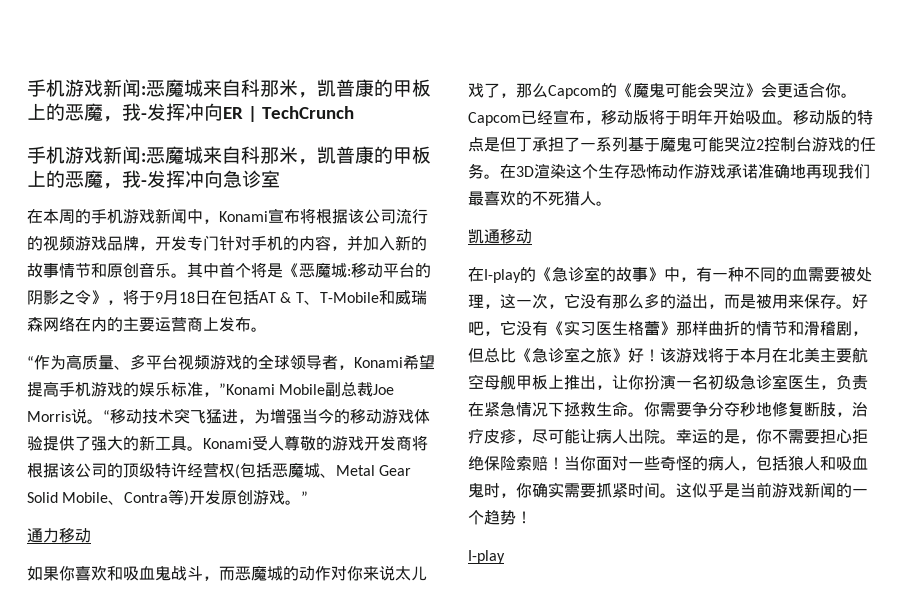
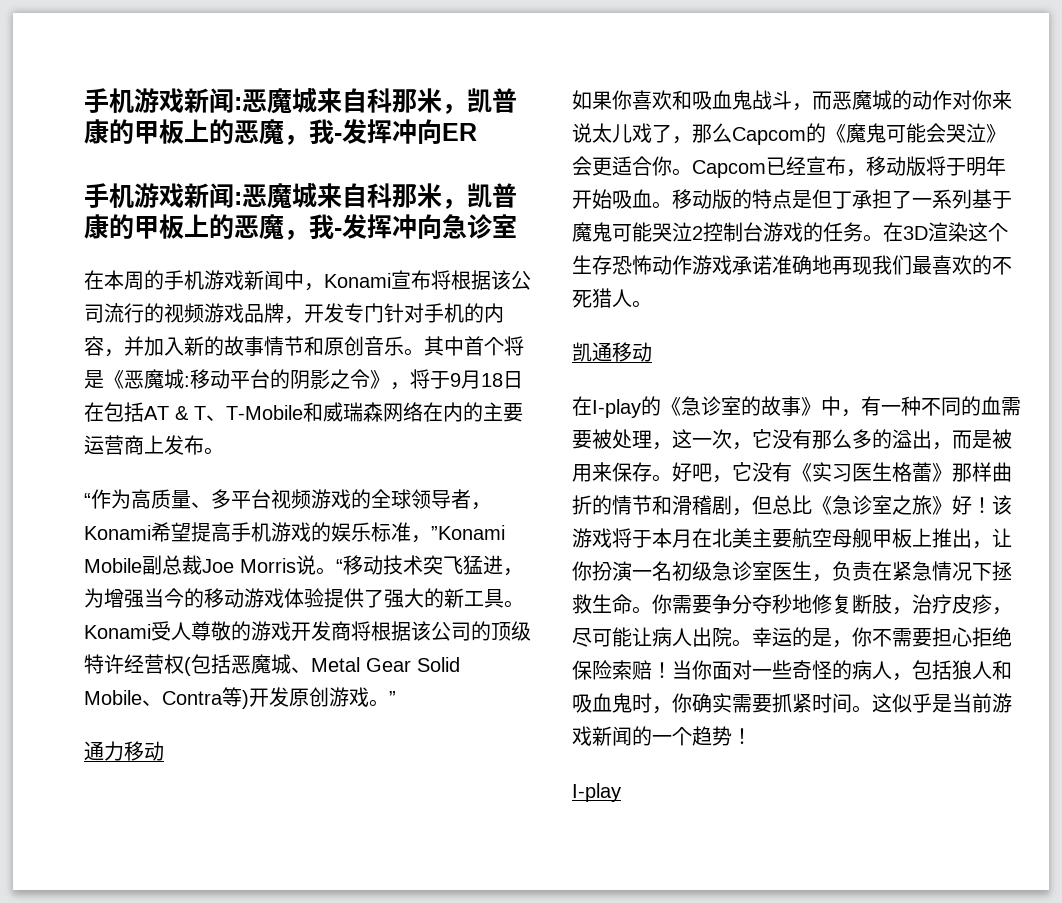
[247,106,354,122] | TechCrunch -> (477, 132) none

